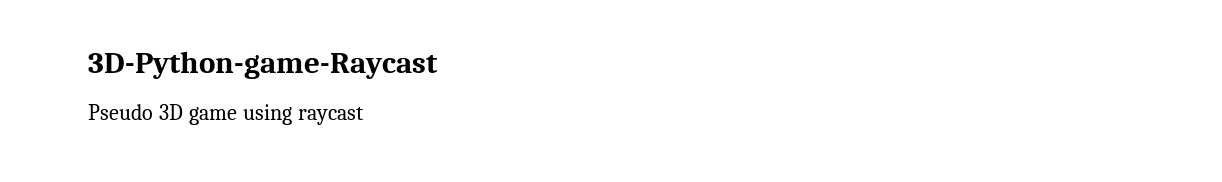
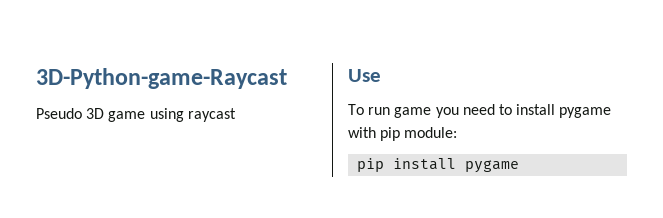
(364, 116) none -> [348,69,381,82] [348,104,612,118] [348,127,458,141] [357,158,520,173] // Use // To run game you need to install pygame with pip module: // pip install pygame

